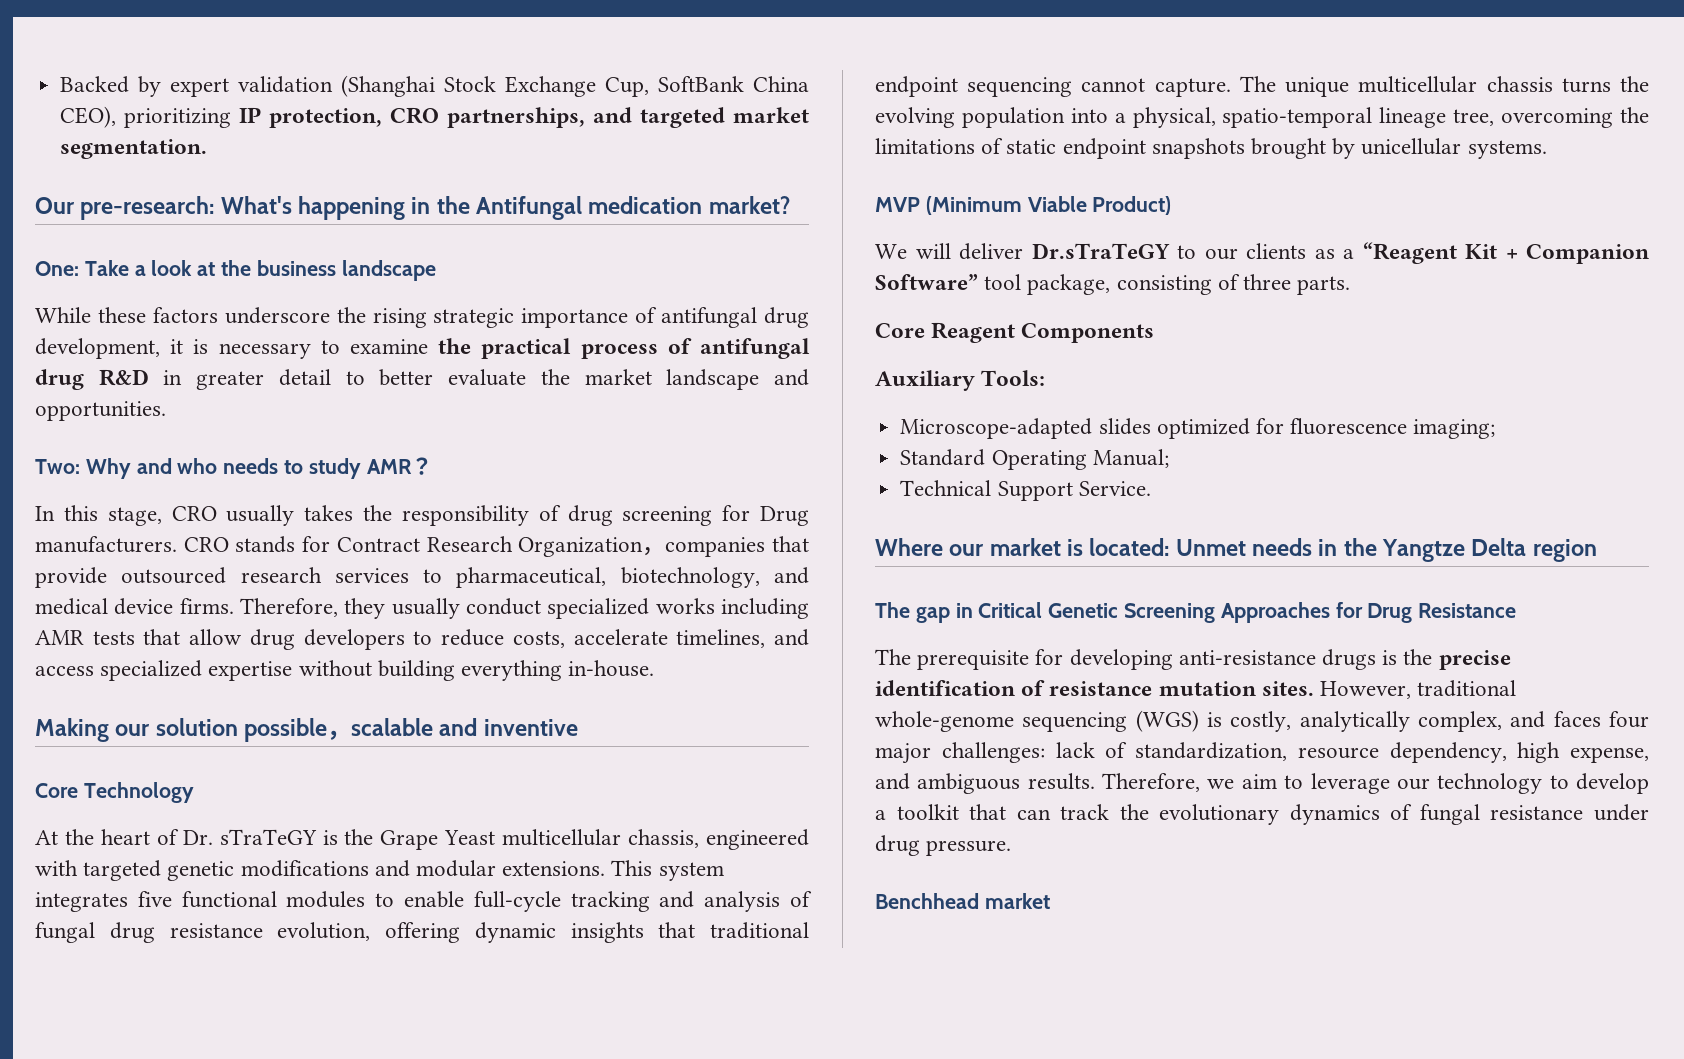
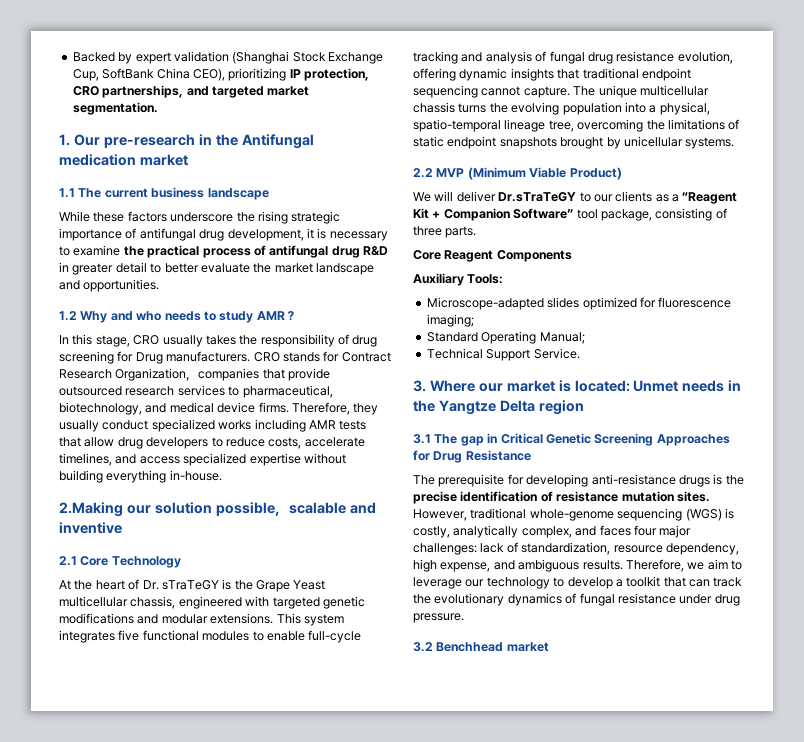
[35,196,790,220] [35,260,252,276] Our pre-research: What's happening in the Antifungal medication market? // One: Take a look at the -> [59,134,314,149] [59,154,188,166] [59,188,148,198] 1. Our pre-research in the Antifungal medication market // 1.1 The current
[35,459,80,474] Two: -> [59,311,77,321] 1.2
[35,718,109,742] Making -> [59,502,123,517] 2.Making
(578, 727) none -> [59,556,77,566] 2.1
(1547, 149) none -> [413,168,433,178] 2.2
(1151, 488) none -> [413,380,426,392] 3.
(1597, 550) none -> [413,434,431,444] 3.1
(1012, 848) none -> [413,642,433,652] 3.2

